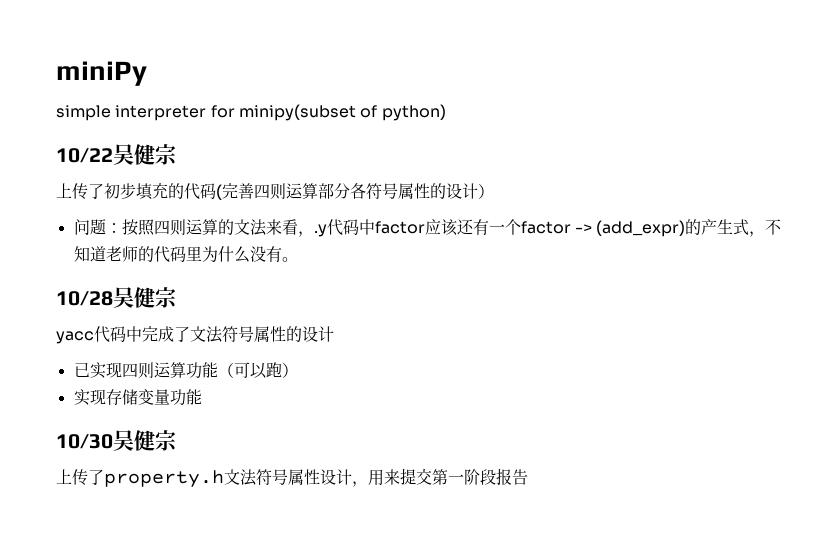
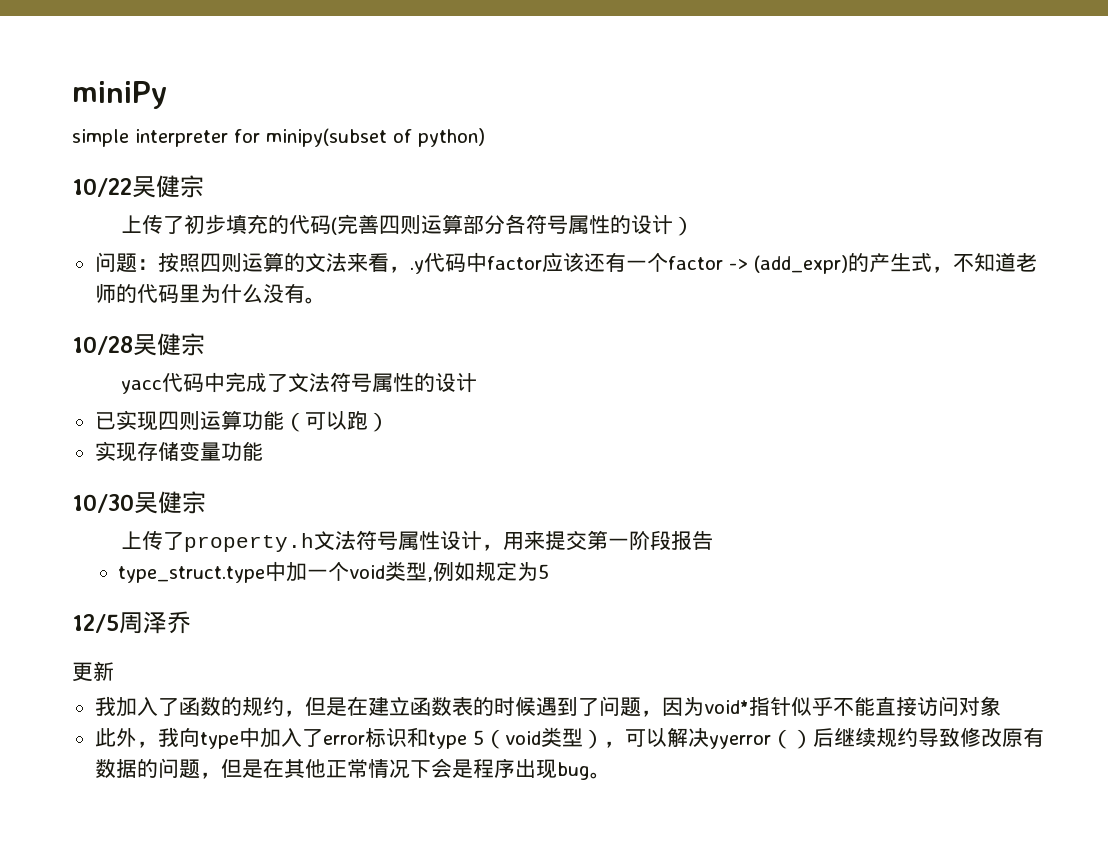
(528, 477) none -> [118,561,550,583] [72,611,191,634] [72,661,114,682] [94,696,1001,717] [94,727,1044,749] [94,758,611,780] // type_struct.type中加一个void类型,例如规定为5 // 12/5周泽乔 // 更新 // 我加入了函数的规约，但是在建立函数表的时候遇到了问题，因为void*指针似乎不能直接访问对象 // 此外，我向type中加入了error标识和type 5（void类型），可以解决yyerror（）后继续规约导致修改原有数据的问题，但是在其他正常情况下会是程序出现bug。

